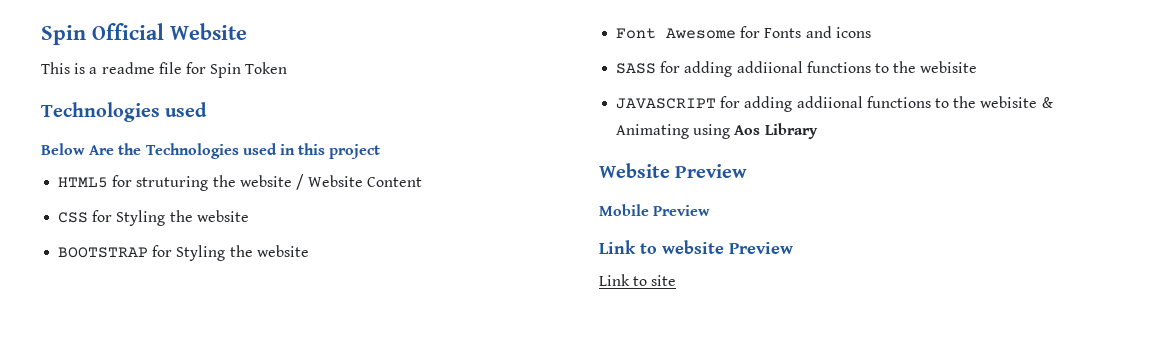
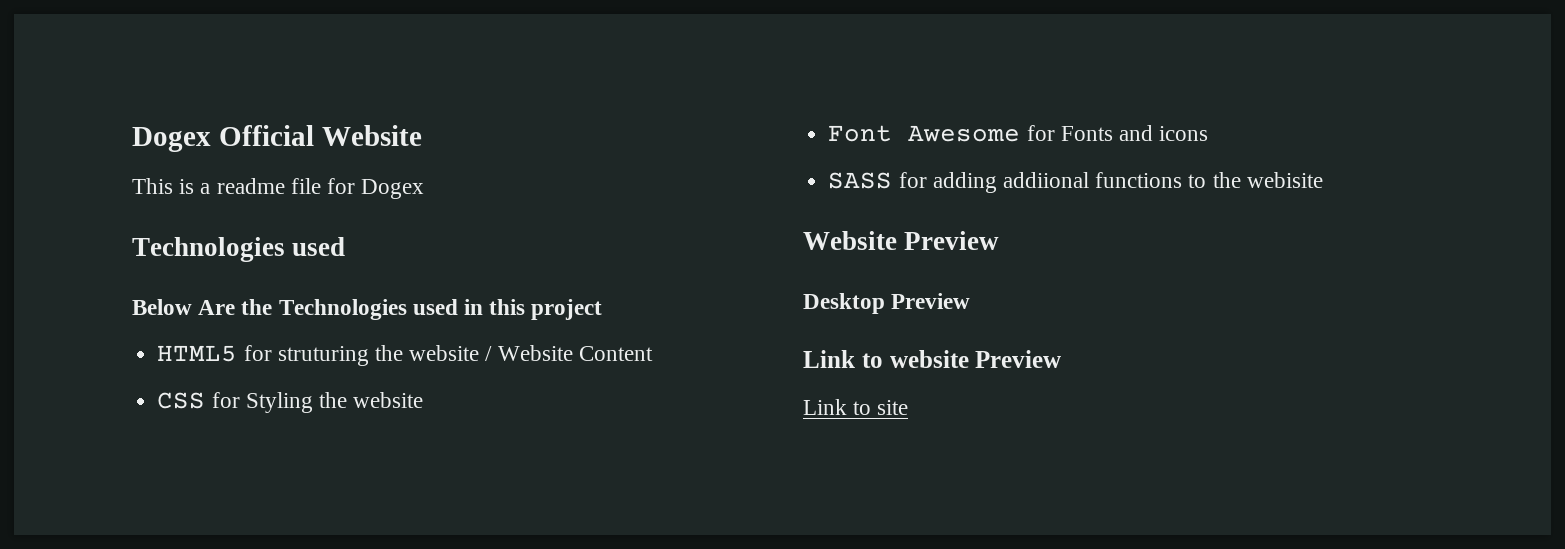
[41,25,86,45] Spin -> [132,127,211,152] Dogex
[210,62,288,78] Spin Token -> [361,179,425,199] Dogex
[58,245,309,261] // BOOTSTRAP for Styling the website -> (424, 400) none
[616,96,1053,112] [616,123,818,139] // JAVASCRIPT for adding addiional functions to the webisite & Animating using Aos Library -> (1323, 180) none
[599,204,649,216] Mobile -> [803,293,885,314] Desktop

